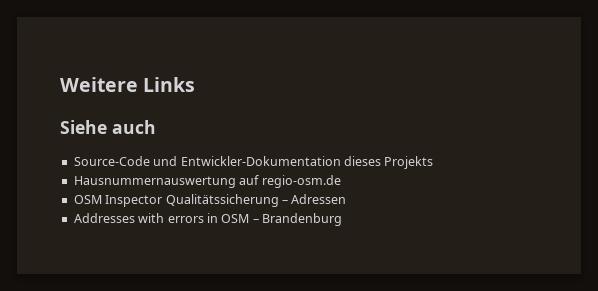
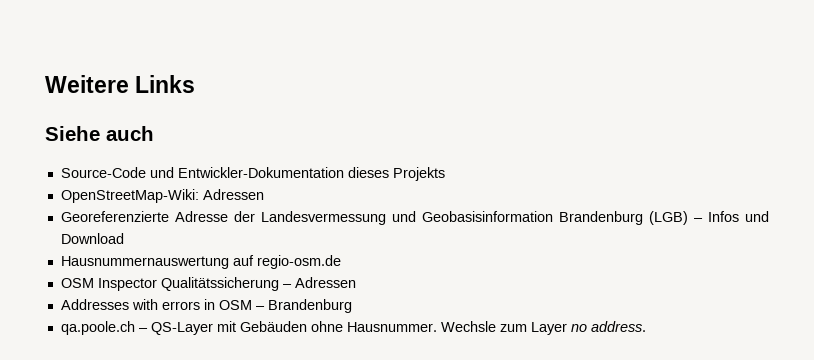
(434, 162) none -> [60,189,264,203] [60,211,769,225] [60,233,124,244] // OpenStreetMap-Wiki: Adressen // Georeferenzierte Adresse der Landesvermessung und Geobasisinformation Brandenburg (LGB) – Infos und Download
(342, 219) none -> [60,321,646,335] // qa.poole.ch – QS-Layer mit Gebäuden ohne Hausnummer. Wechsle zum Layer no address.

